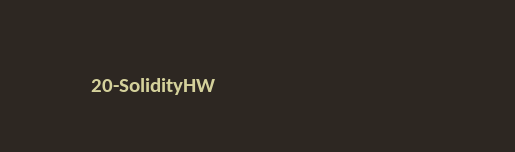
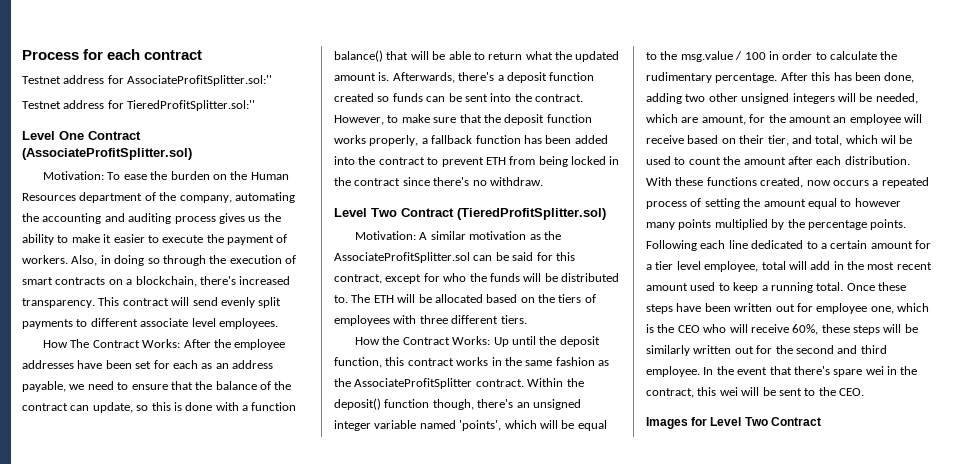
[91,78,215,95] 20-SolidityHW -> [22,49,203,60] [22,75,273,86] [22,100,256,111] [22,131,141,140] [22,148,192,160] [43,171,289,180] [22,192,295,203] [22,213,281,224] [22,234,288,245] [22,255,296,266] [22,276,291,287] [22,297,282,308] [22,318,278,329] [43,339,286,350] [22,360,273,369] [22,381,292,392] [22,402,297,413] [334,50,620,62] [334,72,595,83] [334,93,583,102] [334,114,592,125] [334,135,608,146] [334,156,620,167] [334,177,543,186] [334,208,606,220] [355,231,561,240] [334,252,575,263] [334,273,619,284] [334,294,596,303] [334,315,527,326] [355,336,600,347] [334,357,609,368] [334,378,584,389] [334,398,581,410] [334,420,607,431] [646,51,898,62] [646,72,915,83] [646,93,918,104] [646,114,922,125] [646,135,913,146] [646,156,910,165] [646,177,929,188] [646,198,901,209] [646,219,907,230] [646,240,931,251] [646,261,932,272] [646,282,906,293] [646,303,929,314] [646,324,918,335] [646,345,887,356] [646,366,918,377] [646,387,864,398] [646,417,821,429] Process for each contract // Testnet address for AssociateProfitSplitter.sol:'' // Testnet address for TieredProfitSplitter.sol:'' // Level One Contract (AssociateProfitSplitter.sol) // Motivation: To ease the burden on the Human Resources department of the company, automating the accounting and auditing process gives us the ability to make it easier to execute the payment of workers. Also, in doing so through the execution of smart contracts on a blockchain, there's increased transparency. This contract will send evenly split payments to different associate level employees. // How The Contract Works: After the employee addresses have been set for each as an address payable, we need to ensure that the balance of the contract can update, so this is done with a function balance() that will be able to return what the updated amount is. Afterwards, there's a deposit function created so funds can be sent into the contract. However, to make sure that the deposit function works properly, a fallback function has been added into the contract to prevent ETH from being locked in the contract since there's no withdraw. // Level Two Contract (TieredProfitSplitter.sol) // Motivation: A similar motivation as the AssociateProfitSplitter.sol can be said for this contract, except for who the funds will be distributed to. The ETH will be allocated based on the tiers of employees with three different tiers. // How the Contract Works: Up until the deposit function, this contract works in the same fashion as the AssociateProfitSplitter contract. Within the deposit() function though, there's an unsigned integer variable named 'points', which will be equal to the msg.value / 100 in order to calculate the rudimentary percentage. After this has been done, adding two other unsigned integers will be needed, which are amount, for the amount an employee will receive based on their tier, and total, which wil be used to count the amount after each distribution. With these functions created, now occurs a repeated process of setting the amount equal to however many points multiplied by the percentage points. Following each line dedicated to a certain amount for a tier level employee, total will add in the most recent amount used to keep a running total. Once these steps have been written out for employee one, which is the CEO who will receive 60%, these steps will be similarly written out for the second and third employee. In the event that there's spare wei in the contract, this wei will be sent to the CEO. // Images for Level Two Contract

